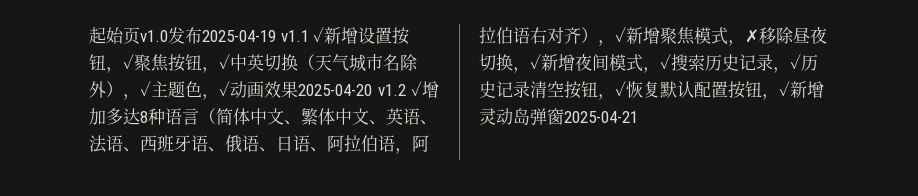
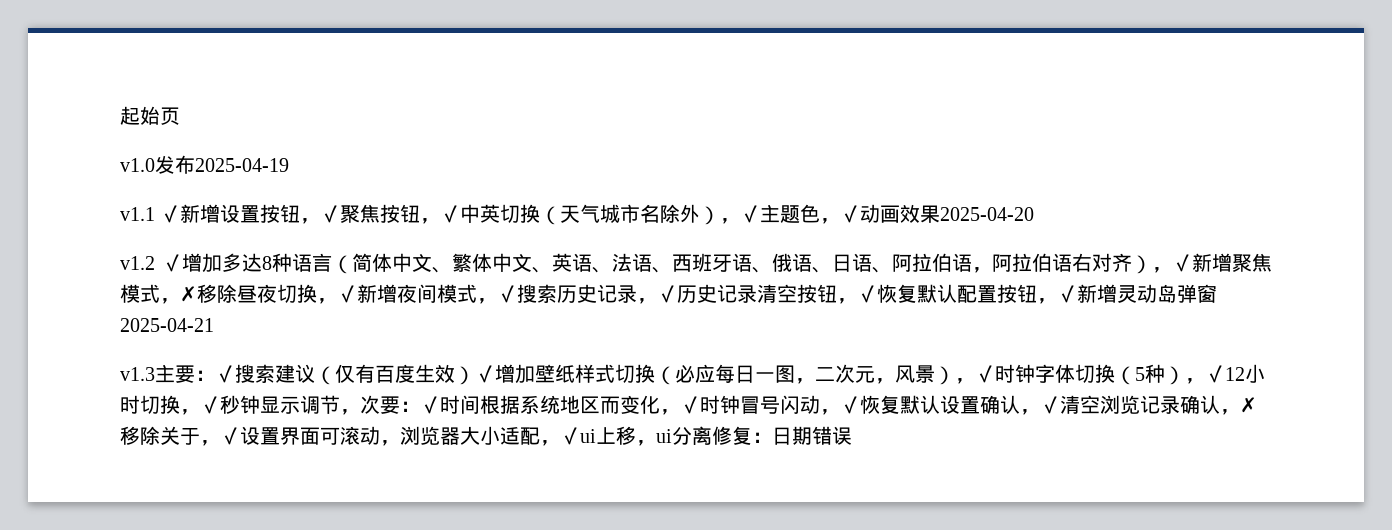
(140, 36) none -> (180, 116) //
(276, 36) none -> (289, 165) //
(372, 90) none -> (1035, 214) //
(638, 117) none -> [120,364,1265,385] [120,395,1257,415] [120,426,852,446] // v1.3主要：✓搜索建议（仅有百度生效）✓增加壁纸样式切换（必应每日一图，二次元，风景），✓时钟字体切换（5种），✓12小时切换，✓秒钟显示调节，次要：✓时间根据系统地区而变化，✓时钟冒号闪动，✓恢复默认设置确认，✓清空浏览记录确认，✗移除关于，✓设置界面可滚动，浏览器大小适配，✓ui上移，ui分离修复：日期错误

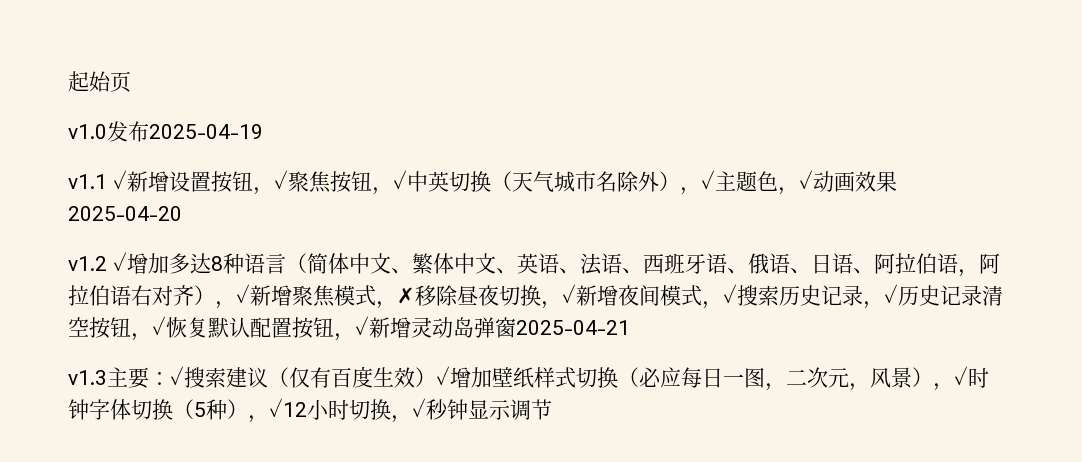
[340,395,1257,415] [120,426,852,446] ，次要：✓时间根据系统地区而变化，✓时钟冒号闪动，✓恢复默认设置确认，✓清空浏览记录确认，✗移除关于，✓设置界面可滚动，浏览器大小适配，✓ui上移，ui分离修复：日期错误 -> (552, 409) none

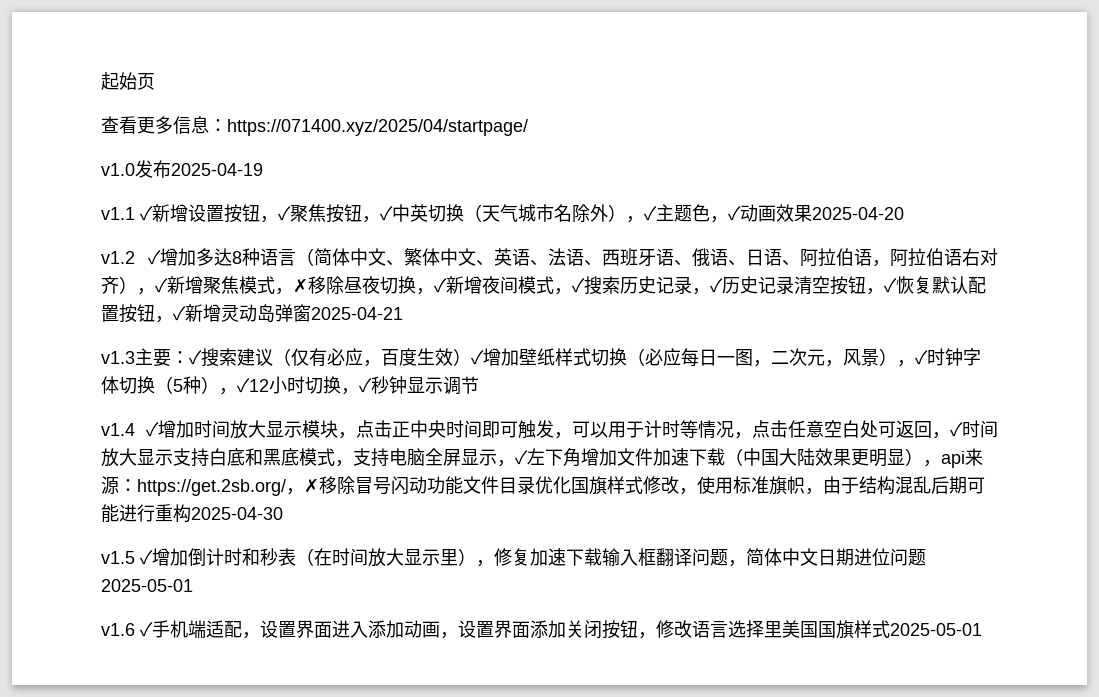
(131, 81) none -> [101,116,528,136] // 查看更多信息：https://071400.xyz/2025/04/startpage/
(331, 377) none -> [327,348,381,367] 必应，
(552, 409) none -> [101,420,998,439] [101,448,983,468] [101,476,985,496] [101,504,283,523] [101,548,926,567] [101,579,193,592] [101,620,982,639] // v1.4 ✓增加时间放大显示模块，点击正中央时间即可触发，可以用于计时等情况，点击任意空白处可返回，✓时间放大显示支持白底和黑底模式，支持电脑全屏显示，✓左下角增加文件加速下载（中国大陆效果更明显），api来源：https://get.2sb.org/，✗移除冒号闪动功能文件目录优化国旗样式修改，使用标准旗帜，由于结构混乱后期可能进行重构2025-04-30 // v1.5 ✓增加倒计时和秒表（在时间放大显示里），修复加速下载输入框翻译问题，简体中文日期进位问题2025-05-01 // v1.6 ✓手机端适配，设置界面进入添加动画，设置界面添加关闭按钮，修改语言选择里美国国旗样式2025-05-01

